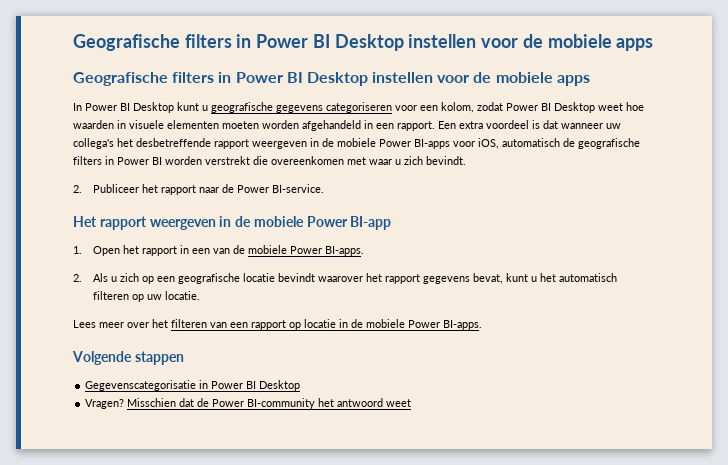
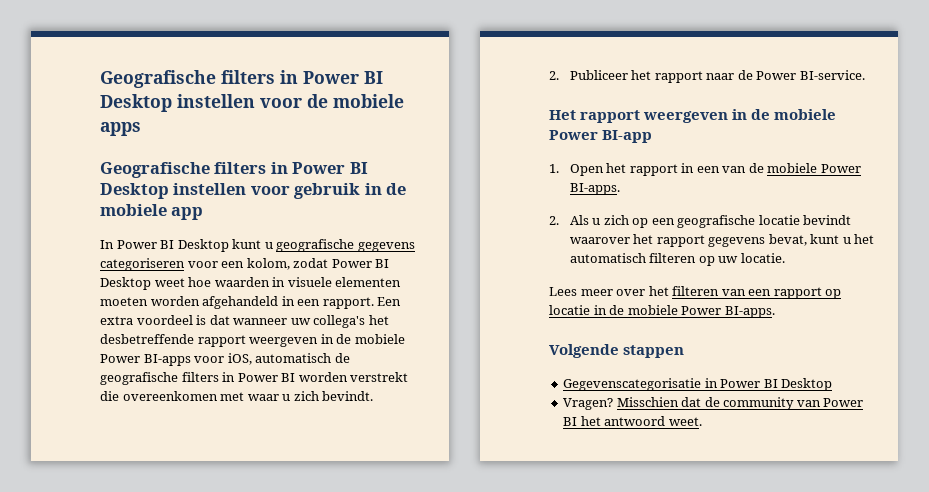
[473,72,590,86] de mobiele apps -> [294,183,407,199] [100,204,204,220] gebruik in de mobiele app
[212,398,316,409] Power BI-community -> [723,397,864,410] [563,417,578,426] community van Power BI
[386,399,412,407] weet -> [668,417,702,426] weet.

